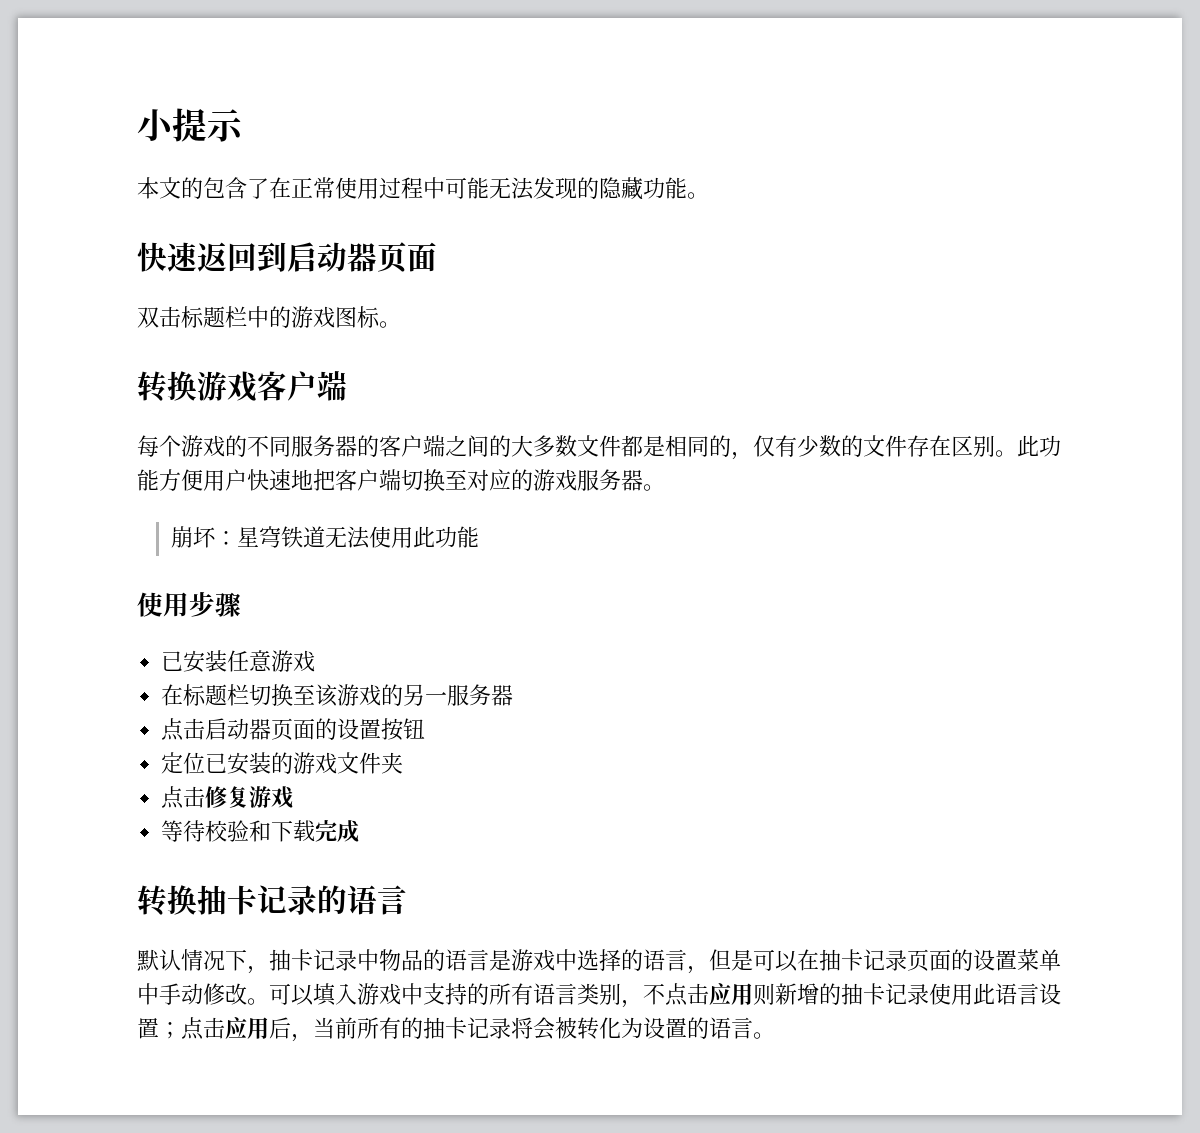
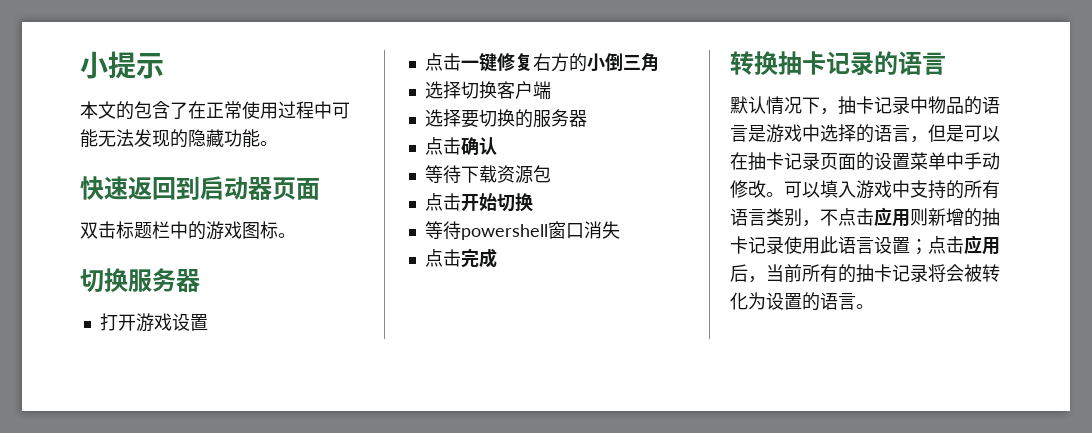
[137,371,347,402] [137,435,1061,460] [137,469,665,491] [171,526,480,549] [137,592,241,617] [161,650,316,673] [161,684,514,707] [161,718,426,741] [161,752,404,775] [161,786,294,809] [161,820,316,842] 转换游戏客户端 // 每个游戏的不同服务器的客户端之间的大多数文件都是相同的，仅有少数的文件存在区别。此功能方便用户快速地把客户端切换至对应的游戏服务器。 // 崩坏：星穹铁道无法使用此功能 // 使用步骤 // 已安装任意游戏 // 在标题栏切换至该游戏的另一服务器 // 点击启动器页面的设置按钮 // 定位已安装的游戏文件夹 // 点击修复游戏 // 等待校验和下载 -> [80,268,200,293] [99,313,208,332] [424,53,659,72] [424,81,551,99] [424,109,587,128] [424,137,497,156] [424,165,551,184] [424,193,533,212] [424,221,620,240] [424,249,461,267] 切换服务器 // 打开游戏设置 // 点击一键修复右方的小倒三角 // 选择切换客户端 // 选择要切换的服务器 // 点击确认 // 等待下载资源包 // 点击开始切换 // 等待powershell窗口消失 // 点击

